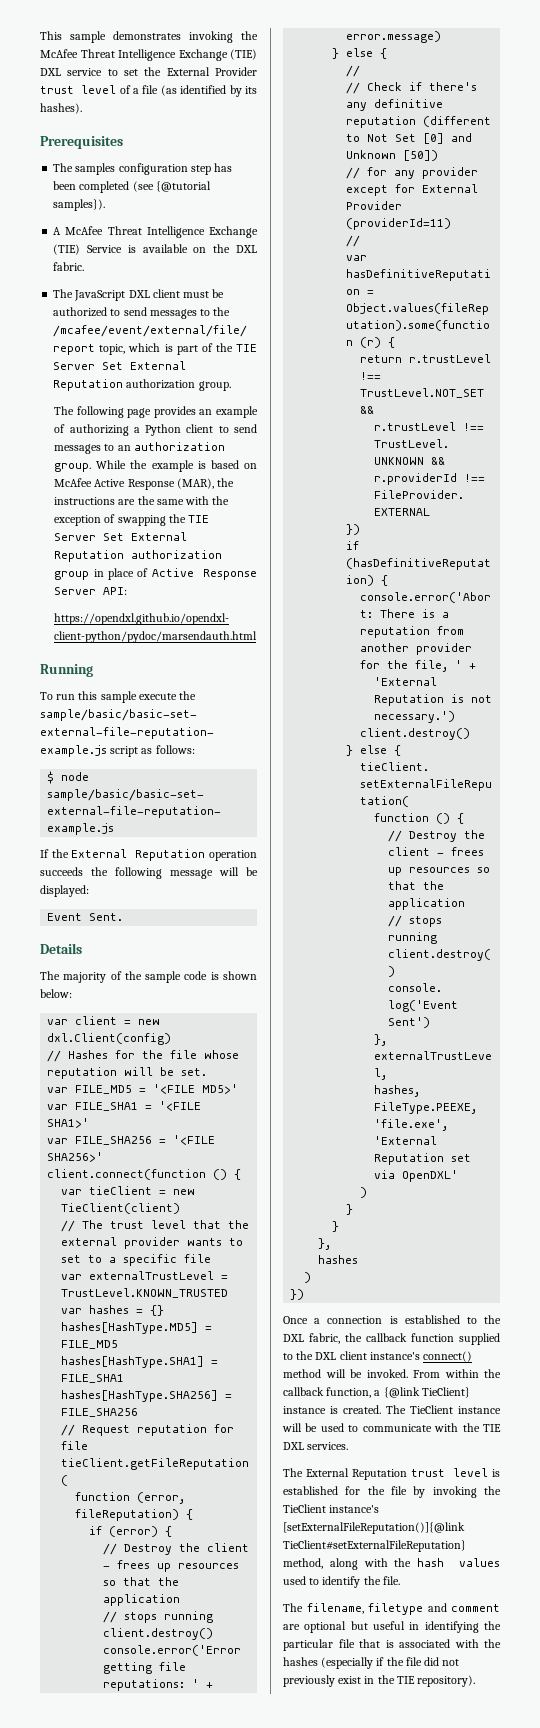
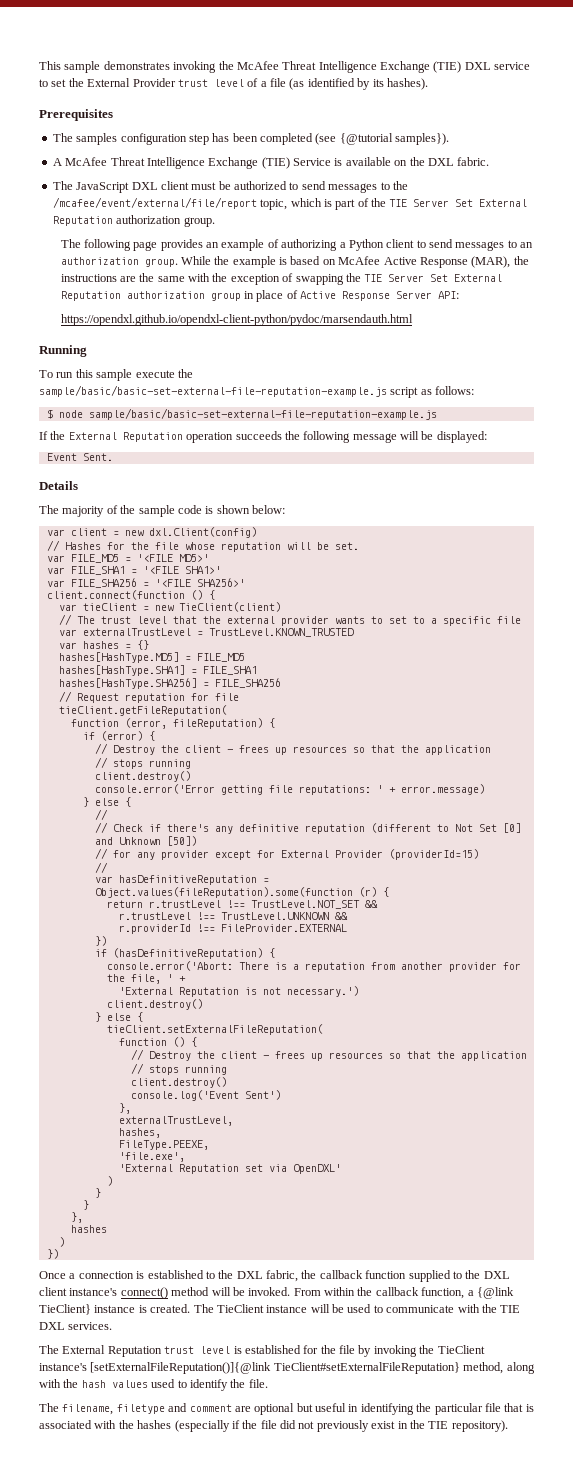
[346,218,452,230] (providerId=11) -> [388,849,479,860] (providerId=15)

